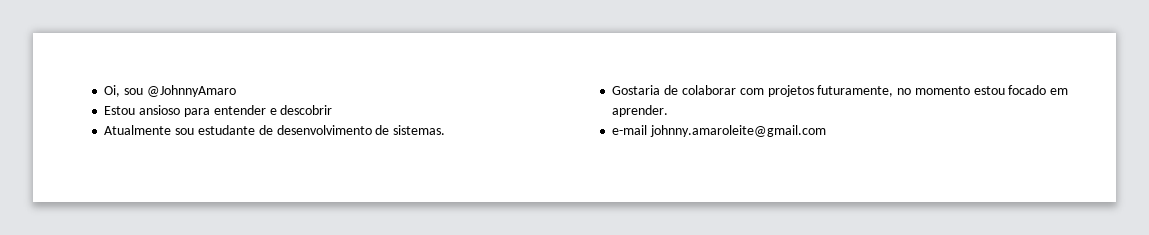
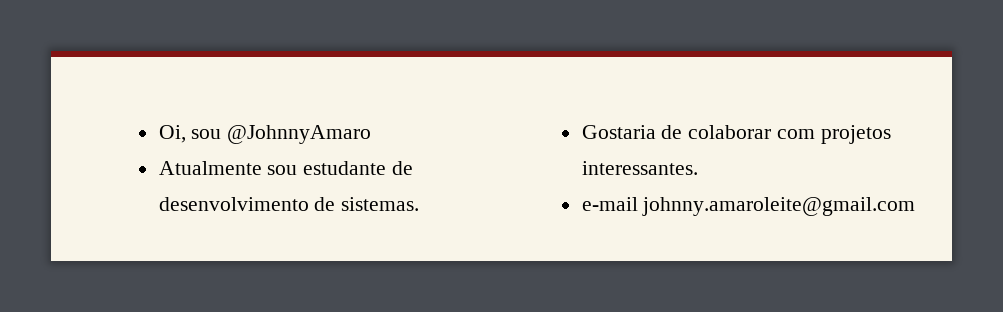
[104,105,333,117] // Estou ansioso para entender e descobrir -> (372, 134) none
[817,85,1069,97] [612,105,669,117] futuramente, no momento estou focado em aprender. -> [581,161,698,175] interessantes.

